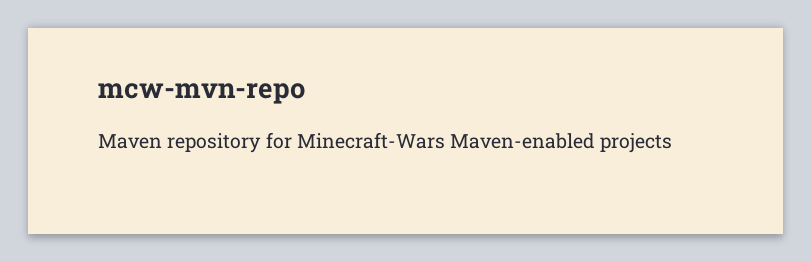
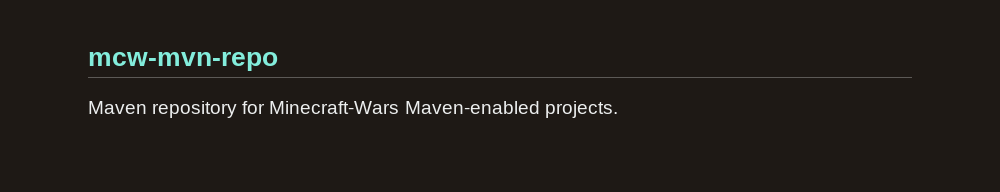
[600,133,673,153] projects -> [544,101,618,118] projects.

